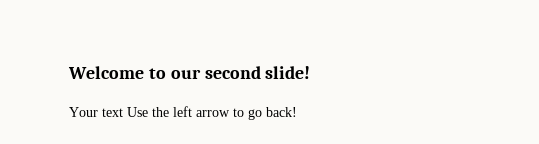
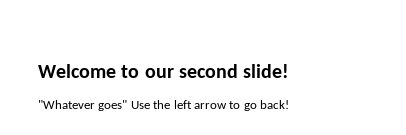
[69,107,123,117] Your text -> [38,100,128,111] "Whatever goes"

